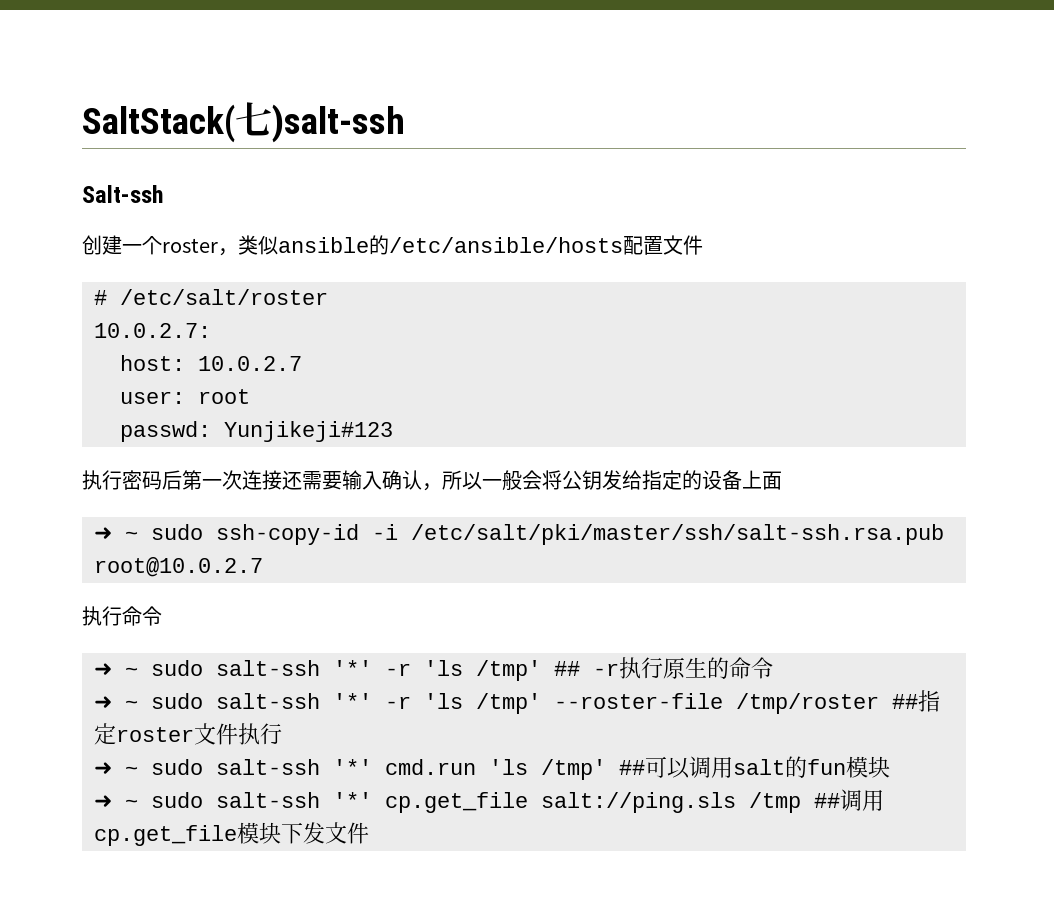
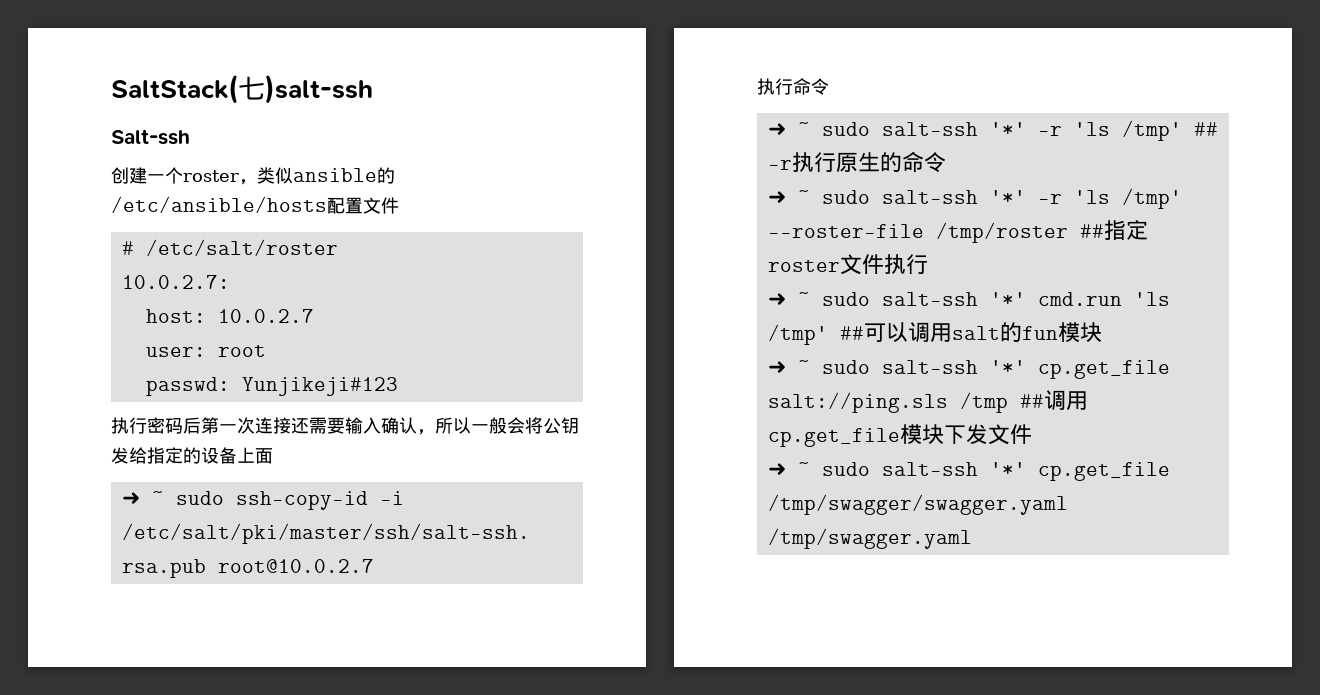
(369, 833) none -> [767,462,1170,481] [767,494,1068,515] [767,528,972,549] // ➜ ~ sudo salt-ssh '*' cp.get_file /tmp/swagger/swagger.yaml /tmp/swagger.yaml

